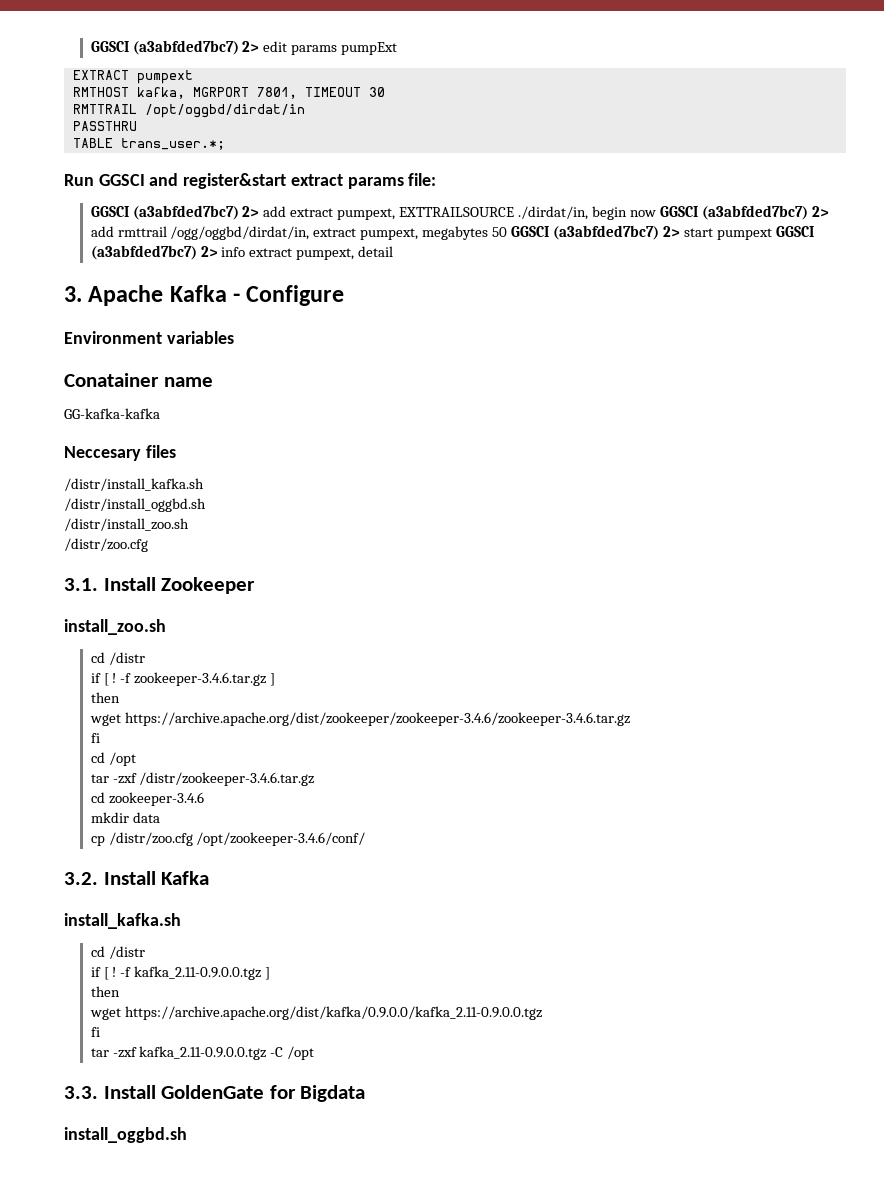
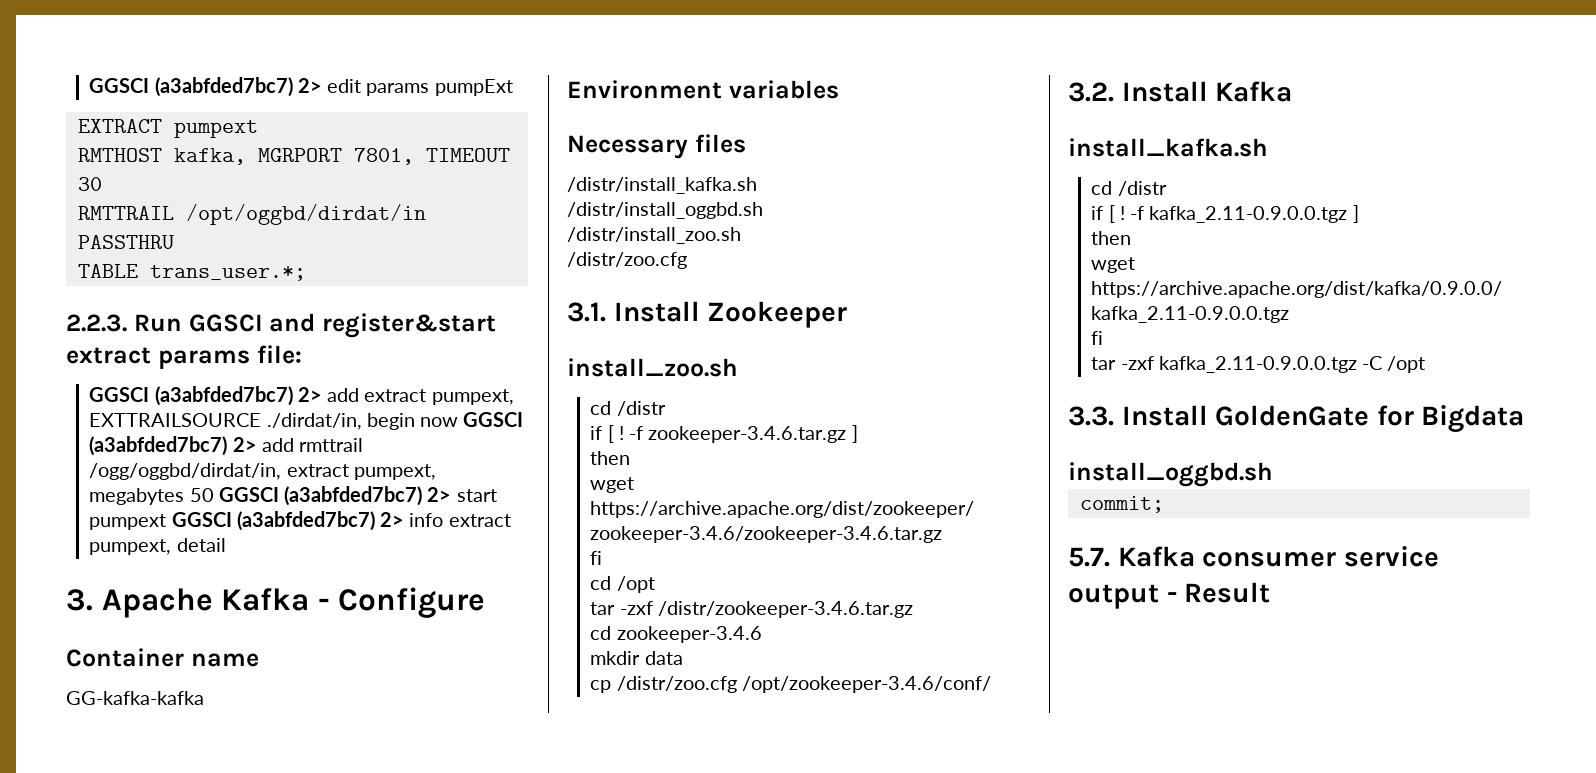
(225, 144) none -> [66,314,127,332] 2.2.3.
[64,331,234,344] [64,373,159,387] Environment variables // Conatainer -> [66,648,184,667] Container
[64,446,141,461] Neccesary -> [567,80,839,99] [567,135,688,159] Environment variables // Necessary
(187, 1135) none -> [1079,496,1164,513] [1068,546,1439,567] [1068,582,1271,609] // commit; // 5.7. Kafka consumer service output - Result

